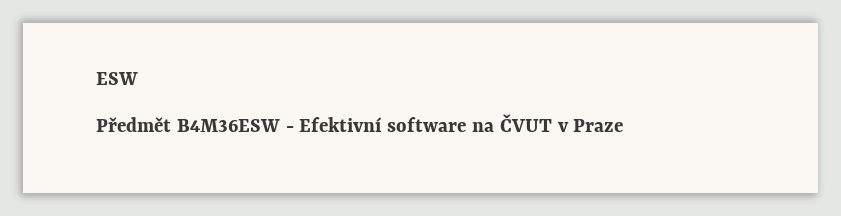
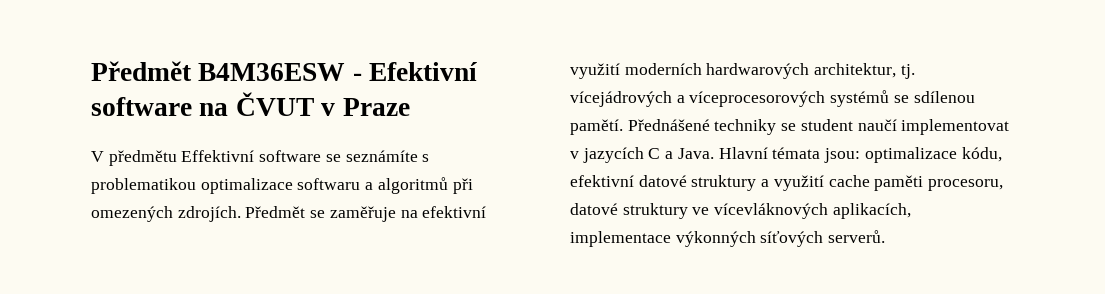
[96,72,138,85] ESW // -> (91, 71) none
(624, 125) none -> [91,150,430,166] [91,177,473,194] [91,206,487,222] [570,63,915,79] [570,90,975,107] [570,119,1010,135] [570,147,1002,163] [570,175,1004,191] [570,203,911,219] [570,230,886,247] // V předmětu Effektivní software se seznámíte s problematikou optimalizace softwaru a algoritmů při omezených zdrojích. Předmět se zaměřuje na efektivní využití moderních hardwarových architektur, tj. vícejádrových a víceprocesorových systémů se sdílenou pamětí. Přednášené techniky se student naučí implementovat v jazycích C a Java. Hlavní témata jsou: optimalizace kódu, efektivní datové struktury a využití cache paměti procesoru, datové struktury ve vícevláknových aplikacích, implementace výkonných síťových serverů.

